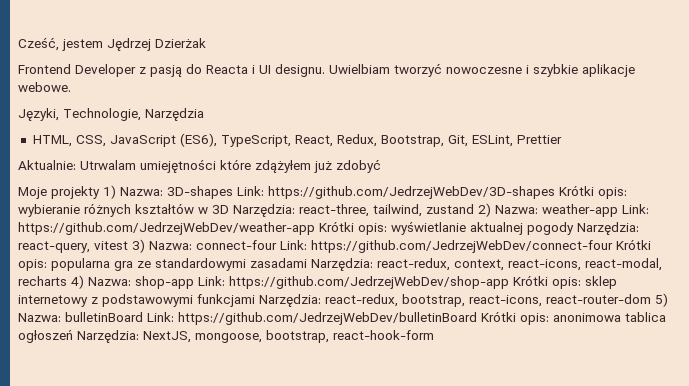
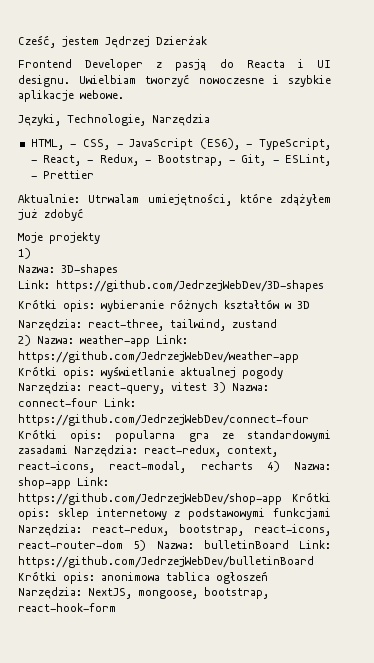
[75,133,513,147] CSS, JavaScript (ES6), TypeScript, React, Redux, Bootstrap, Git, ESLint, -> [70,138,331,150] [30,154,332,166] [30,176,37,179] - CSS, - JavaScript (ES6), - TypeScript, - React, - Redux, - Bootstrap, - Git, - ESLint, -
[140,159,216,173] umiejętności -> [147,193,232,206] umiejętności,
(100, 192) none -> (100, 238) //
(116, 192) none -> (31, 253) //
(233, 192) none -> (118, 270) //
(555, 192) none -> (324, 286) //
(229, 209) none -> (310, 305) //
(474, 209) none -> (277, 323) //

